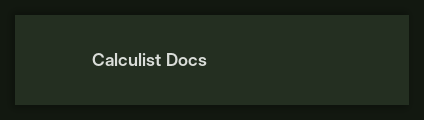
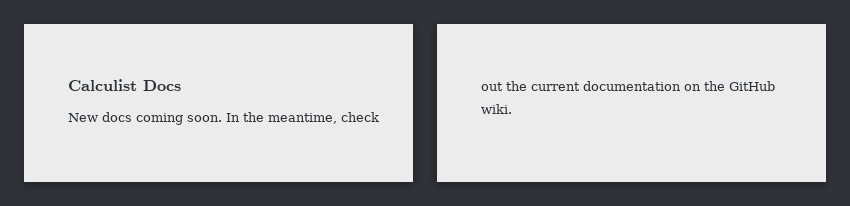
(207, 59) none -> [68,112,379,125] [481,81,775,91] [481,104,512,114] // New docs coming soon. In the meantime, check out the current documentation on the GitHub wiki.

